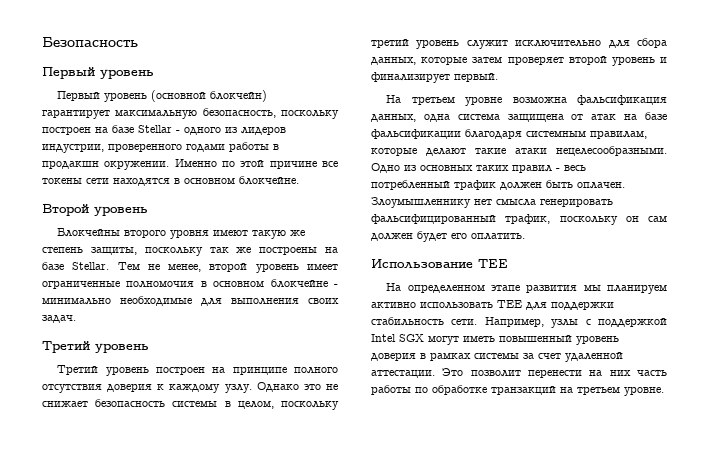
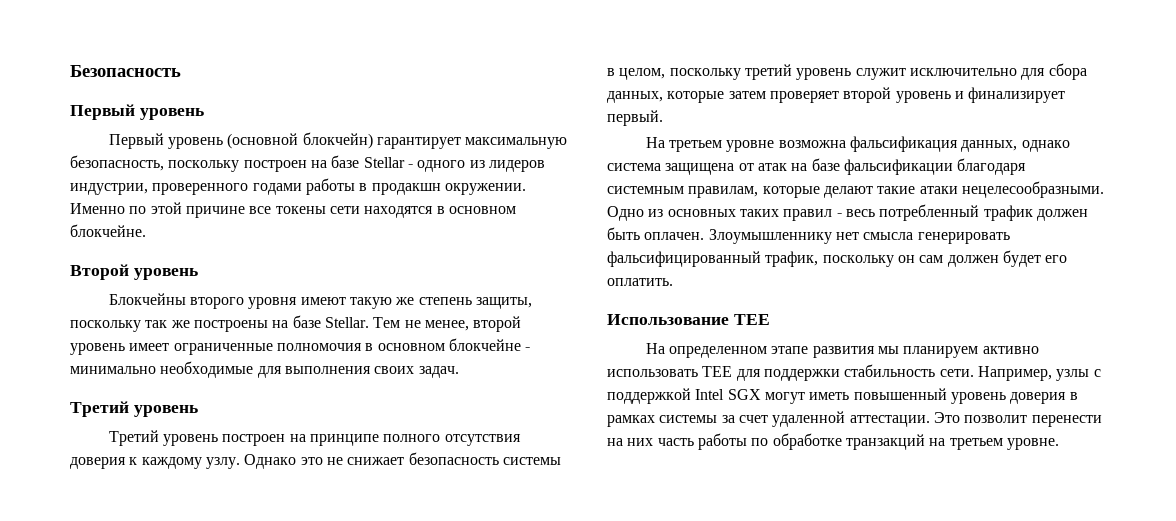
[423,114,450,122] одна -> [1021,140,1070,152] однако

